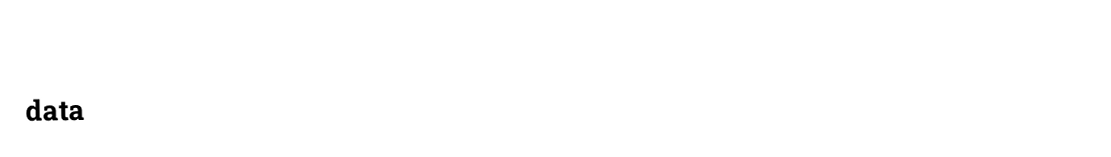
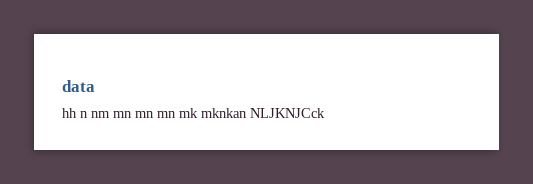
(85, 109) none -> [62,108,325,118] // hh n nm mn mn mn mk mknkan NLJKNJCck

